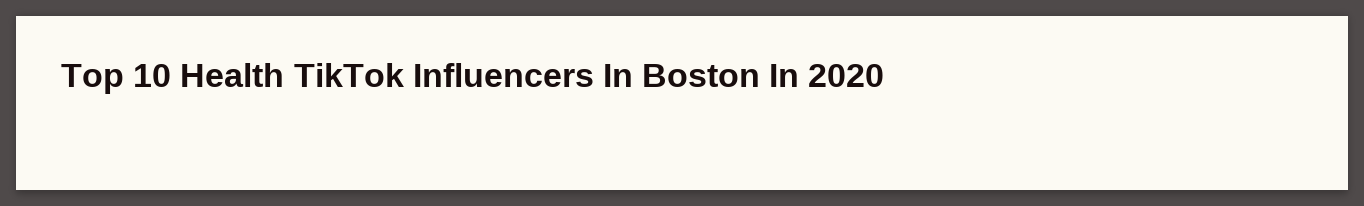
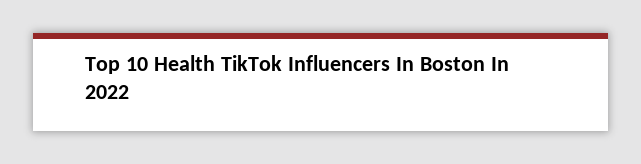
[808,64,885,87] 2020 -> [85,85,129,99] 2022

